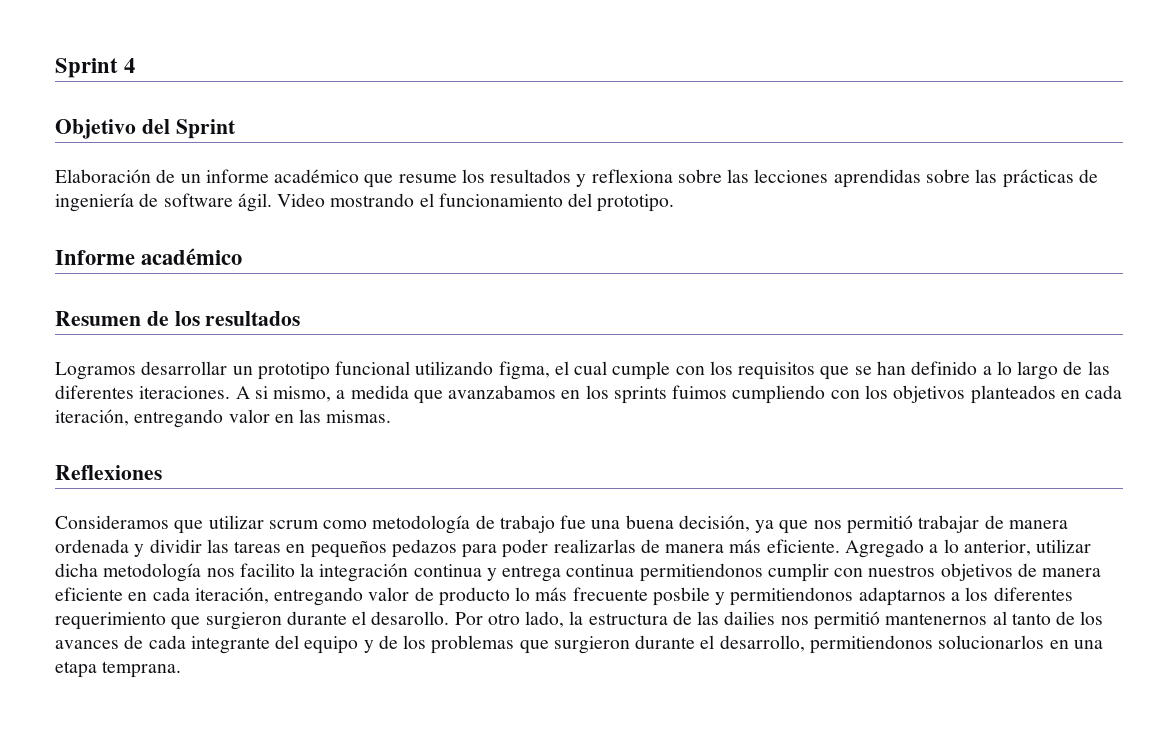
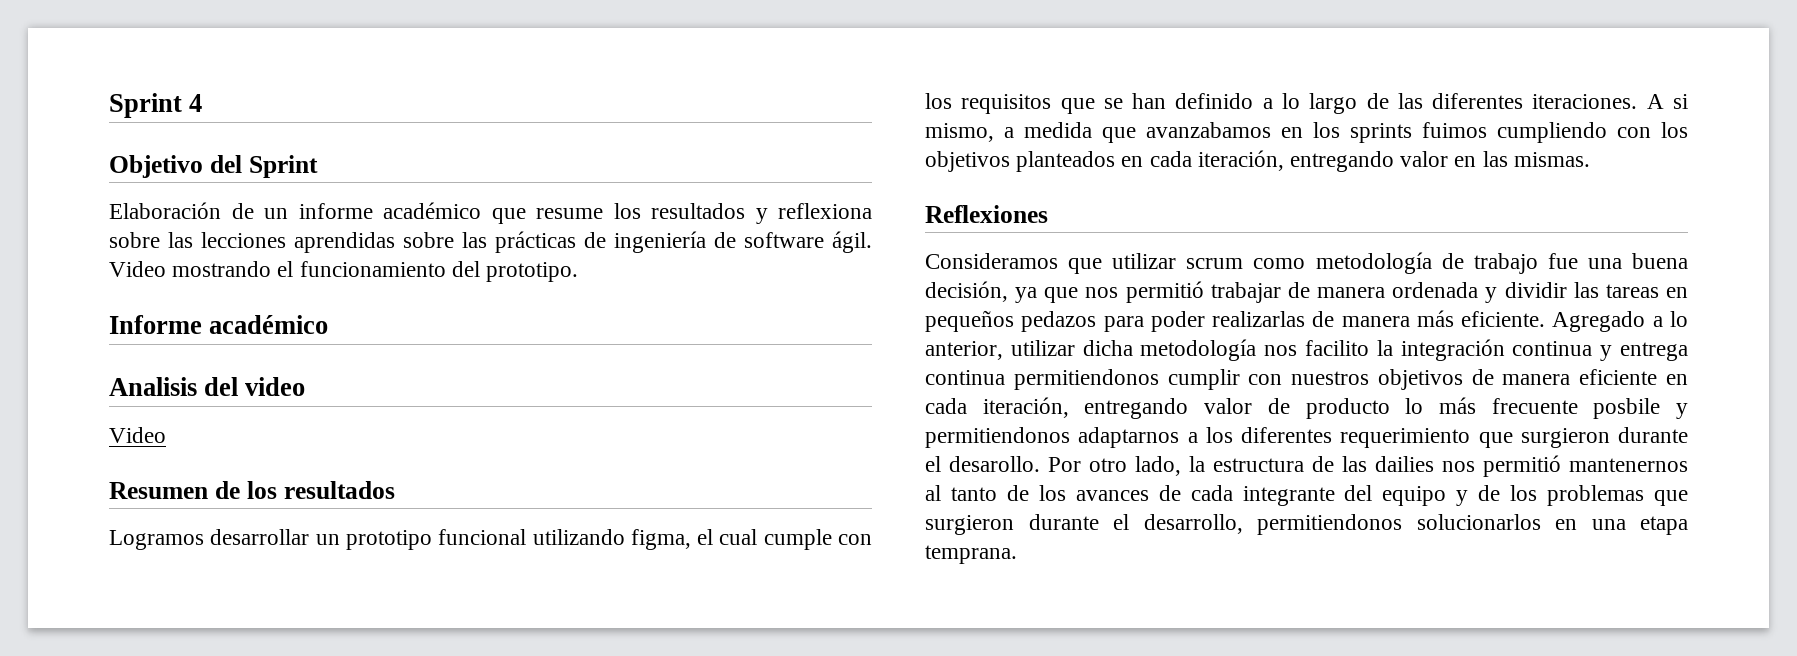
(243, 256) none -> [109,377,306,396] [109,427,166,443] // Analisis del video // Video

